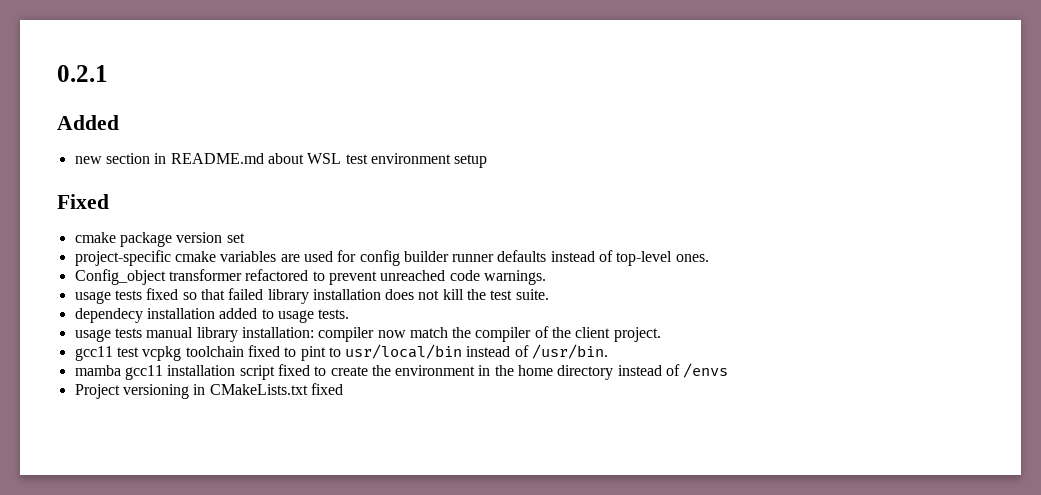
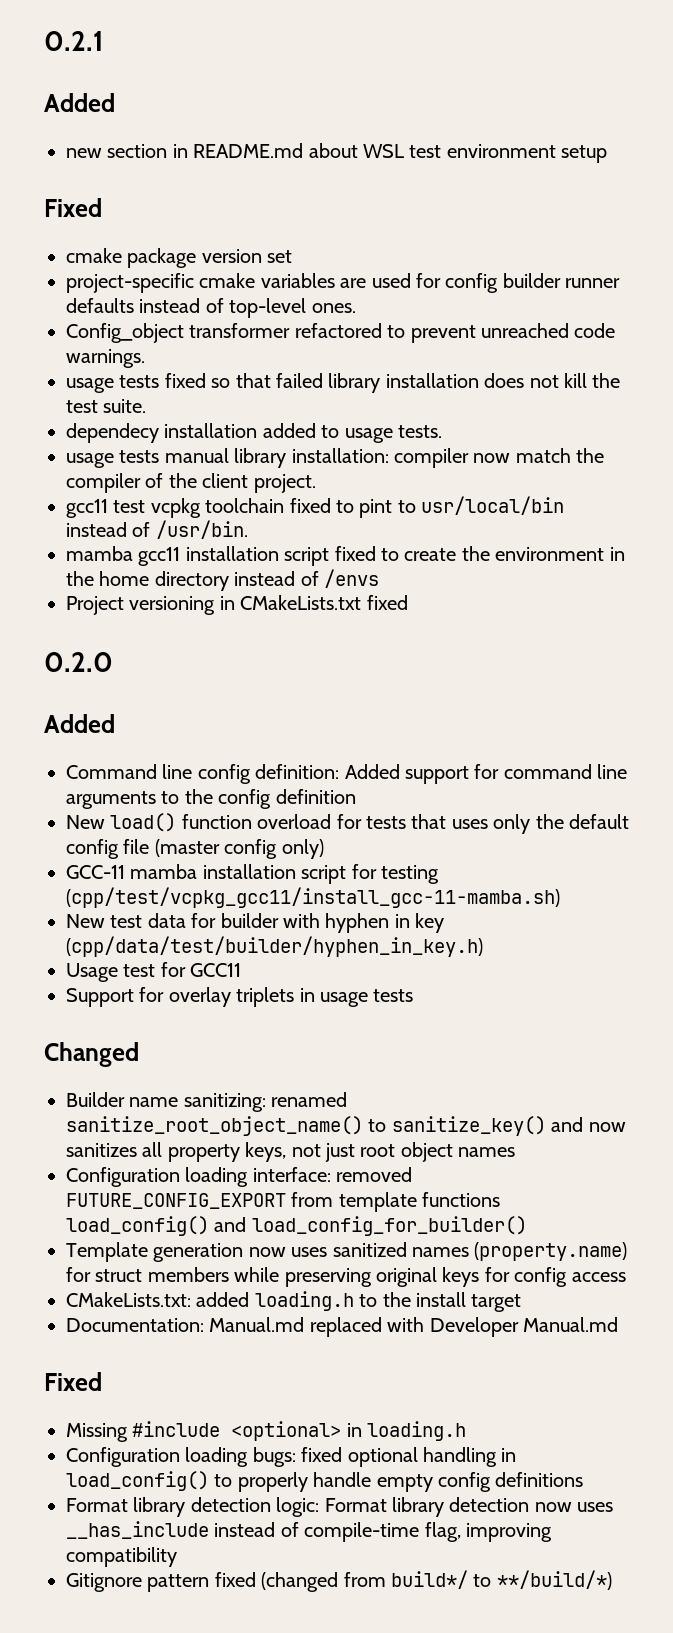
(343, 389) none -> [44,652,113,672] [44,714,115,733] [66,764,628,784] [66,789,356,809] [66,813,629,834] [66,839,324,859] [66,864,439,884] [66,887,560,908] [66,913,445,933] [66,936,483,957] [66,962,242,982] [66,987,414,1007] [44,1042,139,1067] [66,1092,348,1112] [66,1116,626,1136] [66,1142,516,1162] [66,1167,413,1187] [66,1192,501,1212] [66,1216,527,1236] [66,1242,628,1262] [66,1267,626,1287] [66,1291,522,1312] [66,1317,618,1337] [44,1372,102,1391] [66,1421,467,1442] [66,1447,517,1467] [66,1471,584,1492] [66,1497,614,1517] [66,1521,552,1542] [66,1547,177,1567] [66,1570,612,1592] // 0.2.0 // Added // Command line config definition: Added support for command line arguments to the config definition // New load() function overload for tests that uses only the default config file (master config only) // GCC-11 mamba installation script for testing (cpp/test/vcpkg_gcc11/install_gcc-11-mamba.sh) // New test data for builder with hyphen in key (cpp/data/test/builder/hyphen_in_key.h) // Usage test for GCC11 // Support for overlay triplets in usage tests // Changed // Builder name sanitizing: renamed sanitize_root_object_name() to sanitize_key() and now sanitizes all property keys, not just root object names // Configuration loading interface: removed FUTURE_CONFIG_EXPORT from template functions load_config() and load_config_for_builder() // Template generation now uses sanitized names (property.name) for struct members while preserving original keys for config access // CMakeLists.txt: added loading.h to the install target // Documentation: Manual.md replaced with Developer Manual.md // Fixed // Missing #include <optional> in loading.h // Configuration loading bugs: fixed optional handling in load_config() to properly handle empty config definitions // Format library detection logic: Format library detection now uses __has_include instead of compile-time flag, improving compatibility // Gitignore pattern fixed (changed from build*/ to **/build/*)

